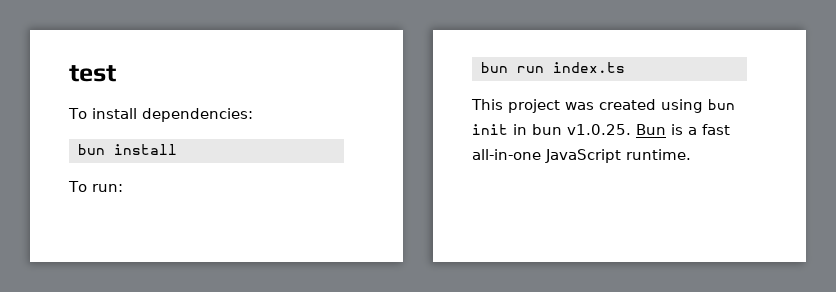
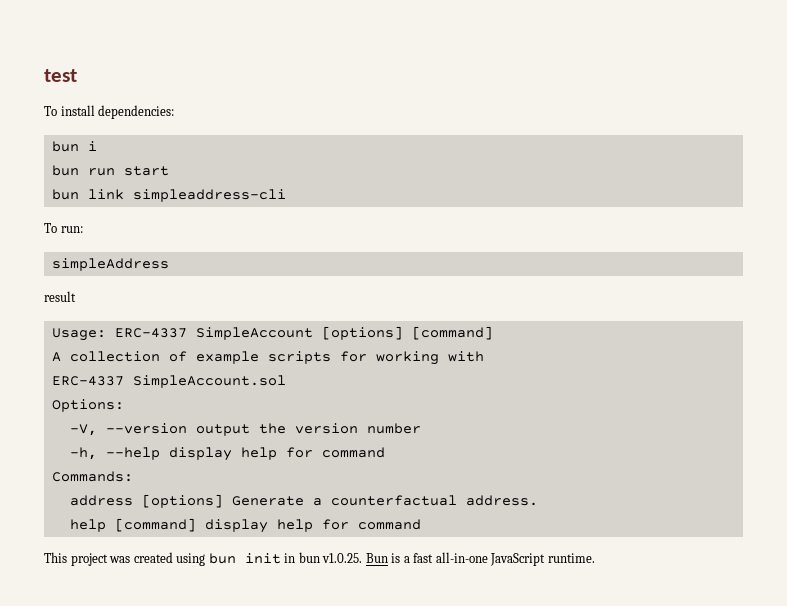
[113,144,177,155] [68,181,123,192] [480,62,625,73] install // To run: // bun run index.ts -> [87,141,97,151] [51,165,169,176] [51,189,286,202] [44,223,83,233] [51,258,169,271] [44,291,76,302] [51,326,493,341] [51,351,484,365] [51,375,286,388] [51,399,124,412] [69,423,421,436] [69,447,385,461] [51,471,133,482] [69,494,538,508] [69,518,421,533] i // bun run start // bun link simpleaddress-cli // To run: // simpleAddress // result // Usage: ERC-4337 SimpleAccount [options] [command] // A collection of example scripts for working with // ERC-4337 SimpleAccount.sol // Options: // -V, --version output the version number // -h, --help display help for command // Commands: // address [options] Generate a counterfactual address. // help [command] display help for command

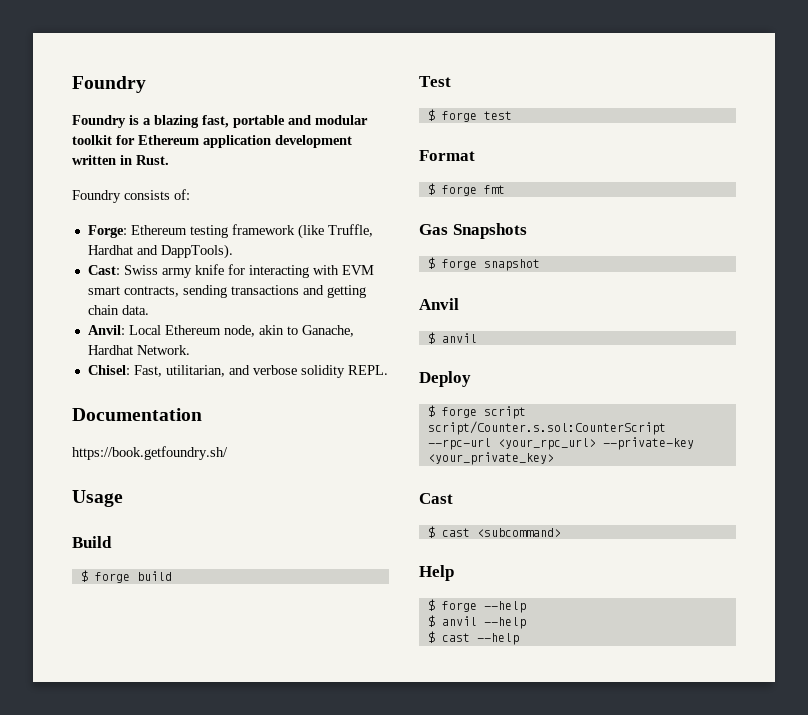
[44,69,77,82] [44,105,175,119] [51,141,97,152] [51,165,169,176] [51,189,286,202] [44,223,83,233] [51,258,169,271] [44,291,76,302] [51,326,493,341] [51,351,484,365] [51,375,286,388] [51,399,124,412] [69,423,421,436] [69,447,385,461] [51,471,133,482] [69,494,538,508] [69,518,421,533] [44,552,595,566] test // To install dependencies: // bun i // bun run start // bun link simpleaddress-cli // To run: // simpleAddress // result // Usage: ERC-4337 SimpleAccount [options] [command] // A collection of example scripts for working with // ERC-4337 SimpleAccount.sol // Options: // -V, --version output the version number // -h, --help display help for command // Commands: // address [options] Generate a counterfactual address. // help [command] display help for command // This project was created using bun init in bun v1.0.25. Bun is a fast all-in-one JavaScript runtime. -> [72,76,146,93] [72,115,368,128] [72,135,352,148] [72,155,169,165] [72,189,190,203] [87,224,373,239] [87,244,233,259] [87,264,374,278] [87,285,366,298] [87,305,149,315] [87,325,354,337] [87,345,190,355] [87,365,388,378] [72,408,202,421] [72,446,228,460] [72,490,123,507] [72,536,112,548] [80,570,172,583] [419,76,451,87] [427,109,512,122] [419,150,475,161] [427,183,505,196] [419,223,527,239] [427,257,540,271] [419,298,459,310] [427,332,477,344] [419,371,471,387] [427,405,526,419] [427,421,666,435] [427,437,694,450] [427,452,554,465] [419,493,453,504] [427,526,561,538] [419,565,454,581] [427,599,526,613] [427,615,526,629] [427,631,519,645] Foundry // Foundry is a blazing fast, portable and modular toolkit for Ethereum application development written in Rust. // Foundry consists of: // Forge: Ethereum testing framework (like Truffle, Hardhat and DappTools). // Cast: Swiss army knife for interacting with EVM smart contracts, sending transactions and getting chain data. // Anvil: Local Ethereum node, akin to Ganache, Hardhat Network. // Chisel: Fast, utilitarian, and verbose solidity REPL. // Documentation // https://book.getfoundry.sh/ // Usage // Build // $ forge build // Test // $ forge test // Format // $ forge fmt // Gas Snapshots // $ forge snapshot // Anvil // $ anvil // Deploy // $ forge script script/Counter.s.sol:CounterScript --rpc-url <your_rpc_url> --private-key <your_private_key> // Cast // $ cast <subcommand> // Help // $ forge --help // $ anvil --help // $ cast --help

